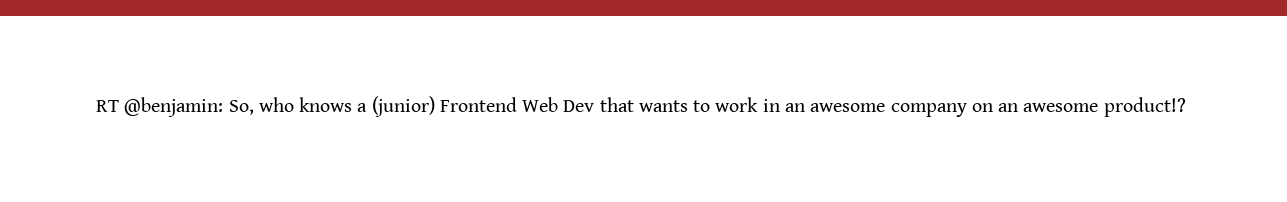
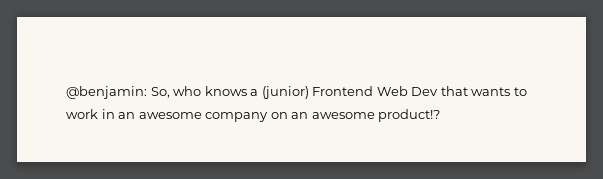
[96,100,119,112] RT -> (66, 92) none

